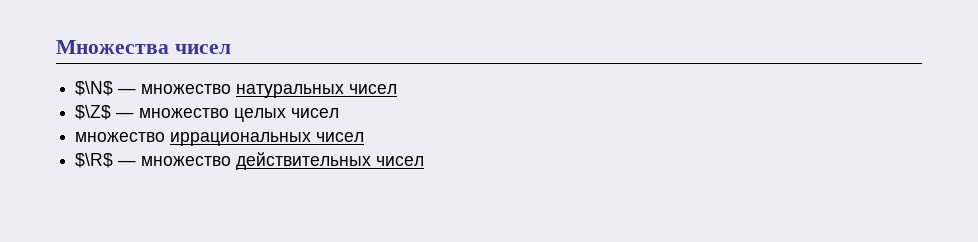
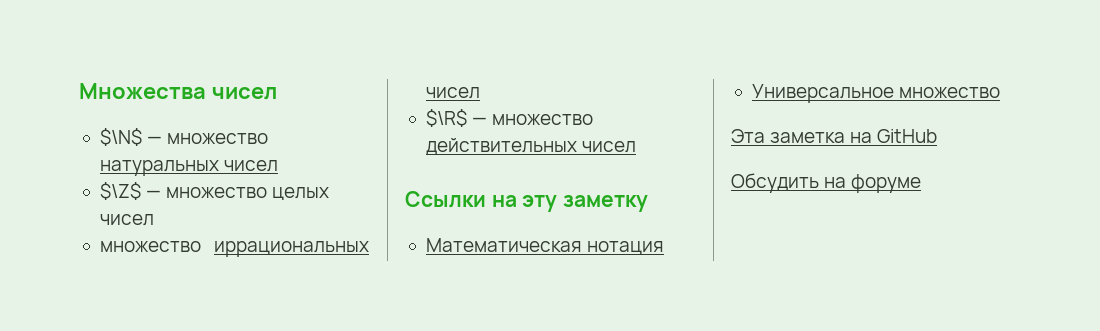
(425, 161) none -> [405,191,649,212] [425,238,665,254] [751,84,1001,103] [731,129,938,143] [731,173,922,193] // Ссылки на эту заметку // Математическая нотация // Универсальное множество // Эта заметка на GitHub // Обсудить на форуме

